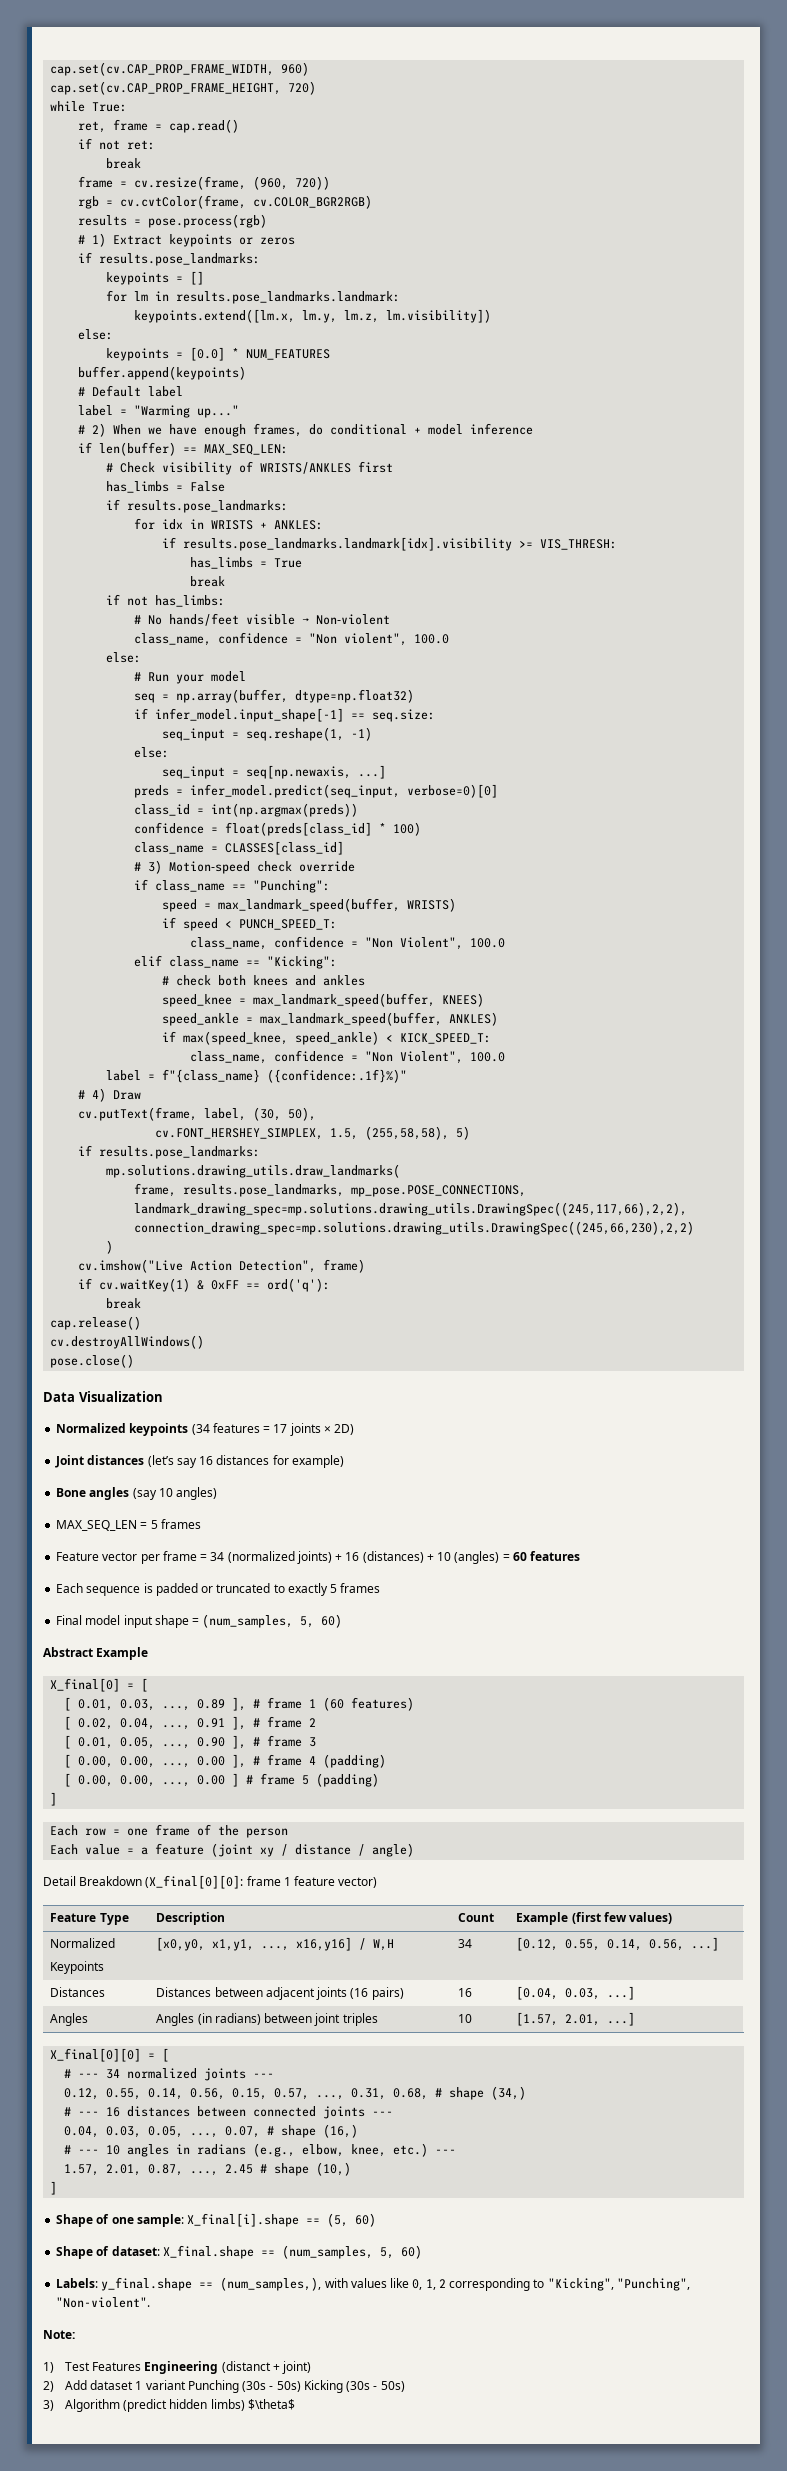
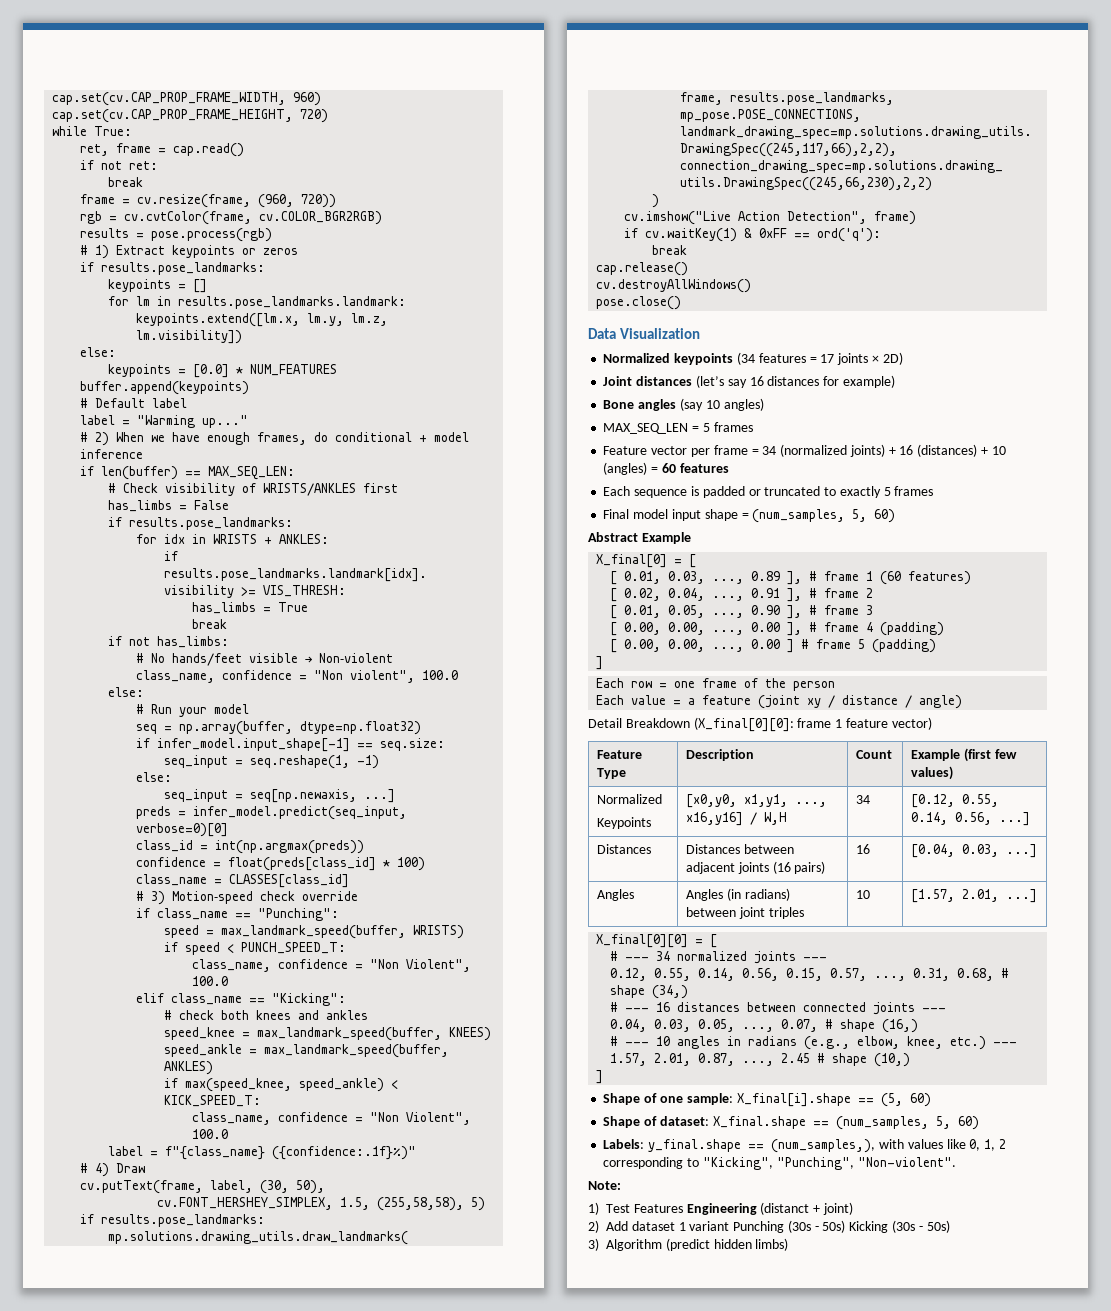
[247,2399,295,2410] $\theta$ -> (789, 1244) none

